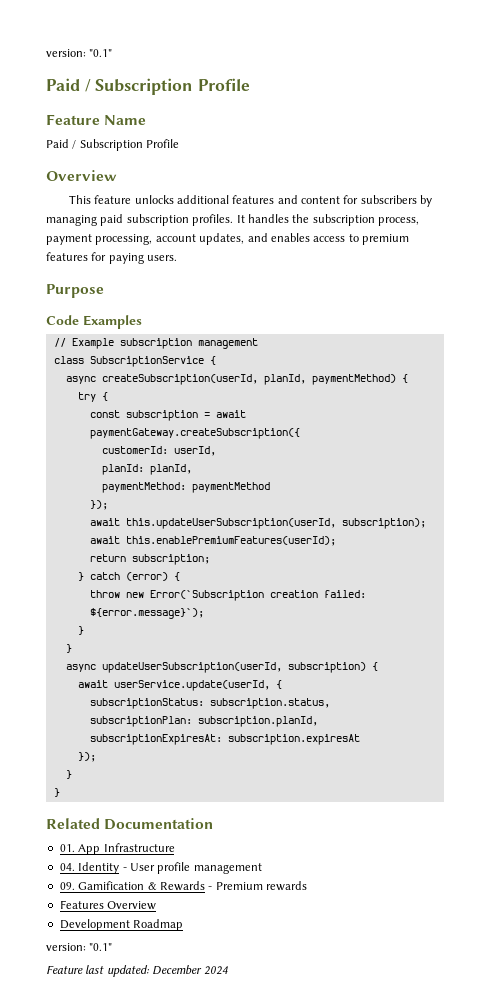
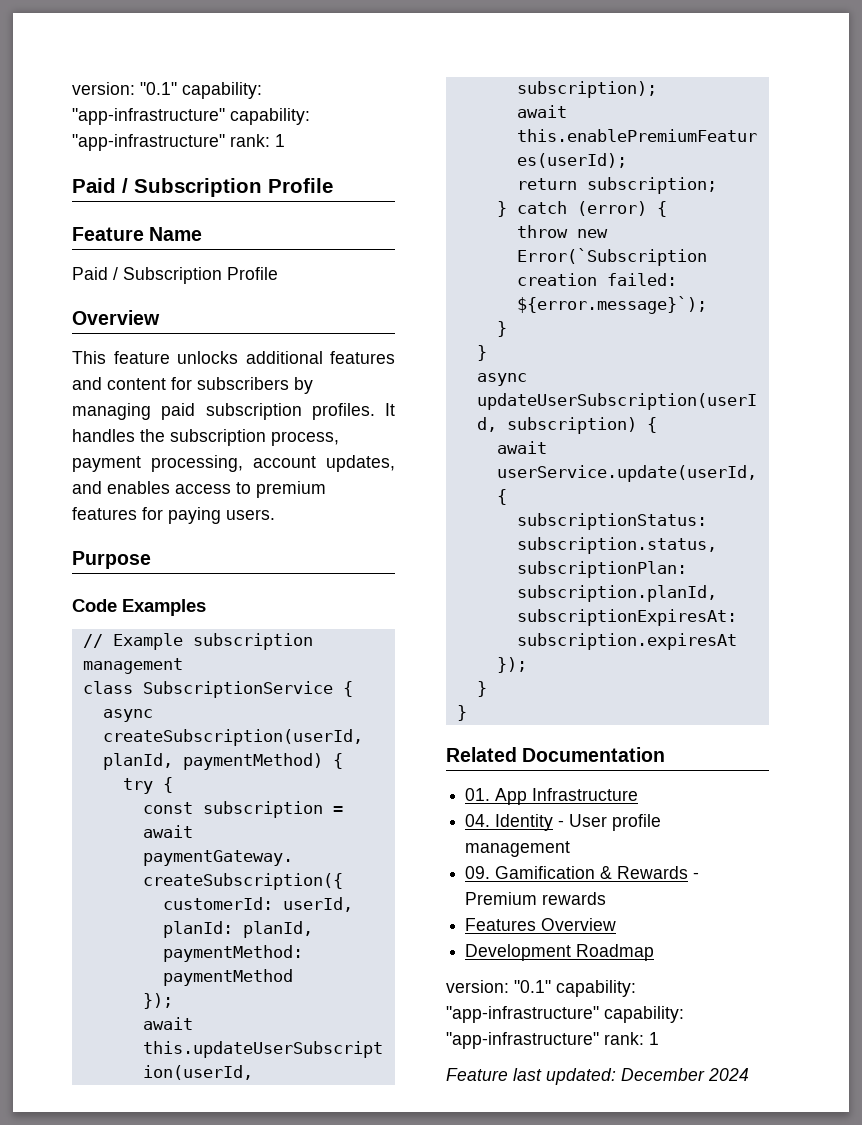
[46,49,113,57] version: "0.1" -> [72,82,262,99] [72,108,310,125] [72,134,285,151] version: "0.1" capability: "app-infrastructure" capability: "app-infrastructure" rank: 1
(113, 947) none -> [556,980,636,997] [446,1006,684,1023] [446,1032,659,1049] capability: "app-infrastructure" capability: "app-infrastructure" rank: 1

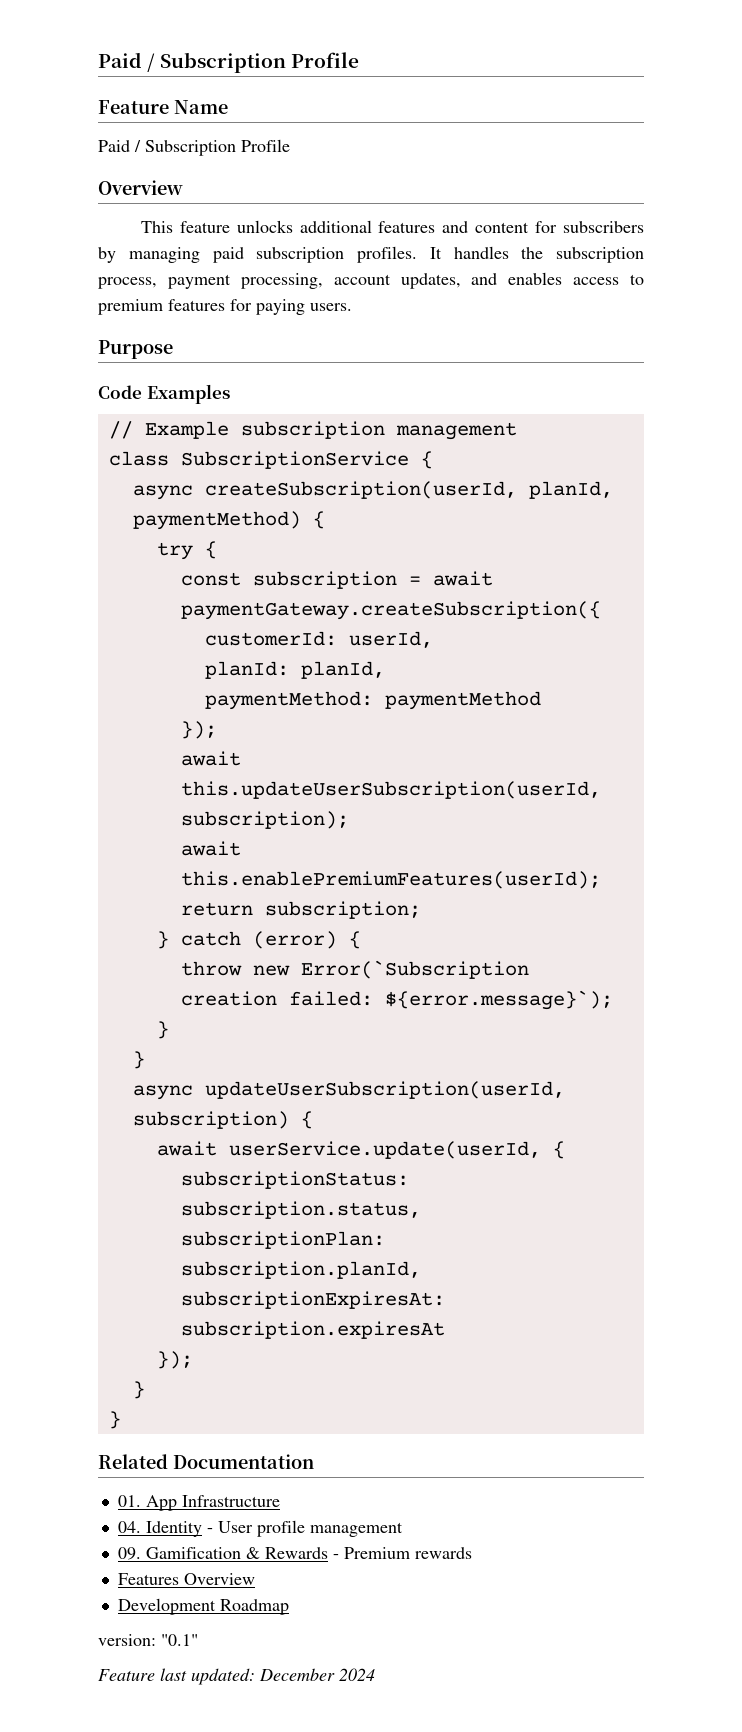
[72,82,262,99] [72,108,310,125] [72,134,285,151] version: "0.1" capability: "app-infrastructure" capability: "app-infrastructure" rank: 1 // -> (98, 60) none
[556,980,636,997] [446,1006,684,1023] [446,1032,659,1049] capability: "app-infrastructure" capability: "app-infrastructure" rank: 1 -> (198, 1640) none

